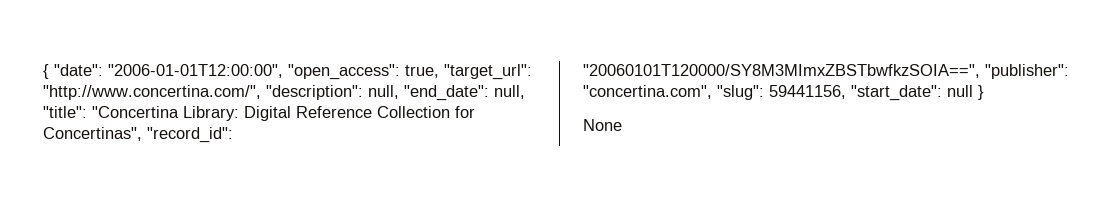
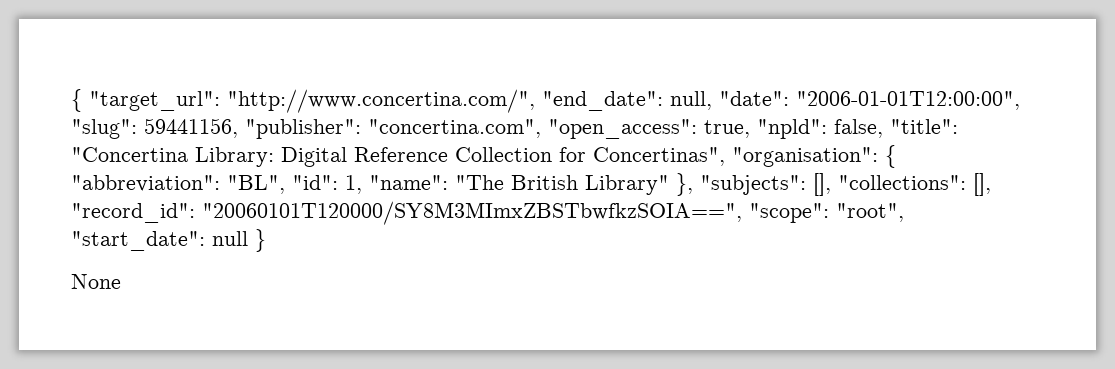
[43,64,532,80] [43,85,525,101] { "date": "2006-01-01T12:00:00", "open_access": true, "target_url": "http://www.concertina.com/", "description": null, "end_date": null, -> [71,89,1020,113] [71,118,883,139] { "target_url": "http://www.concertina.com/", "end_date": null, "date": "2006-01-01T12:00:00", "slug": 59441156, "publisher": "concertina.com", "open_access": true, "npld": false,
[147,127,233,143] [583,64,1069,79] [583,85,846,100] "record_id": "20060101T120000/SY8M3MImxZBSTbwfkzSOIA==", "publisher": "concertina.com", "slug": 59441156, -> [732,145,896,168] [71,173,991,196] [71,201,904,225] "organisation": { "abbreviation": "BL", "id": 1, "name": "The British Library" }, "subjects": [], "collections": [], "record_id": "20060101T120000/SY8M3MImxZBSTbwfkzSOIA==", "scope": "root",

